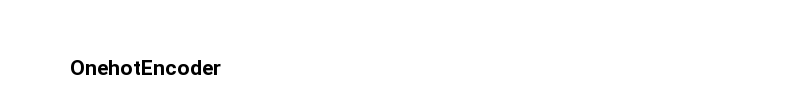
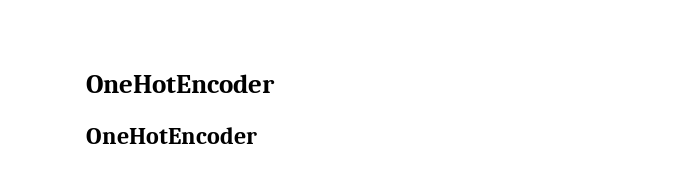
[70,60,221,75] OnehotEncoder -> [86,74,275,93] [86,127,257,144] OneHotEncoder // OneHotEncoder

